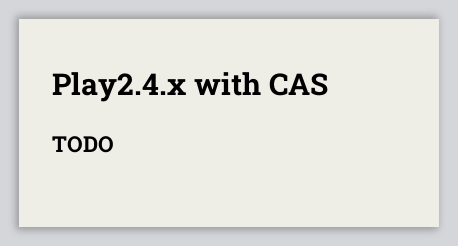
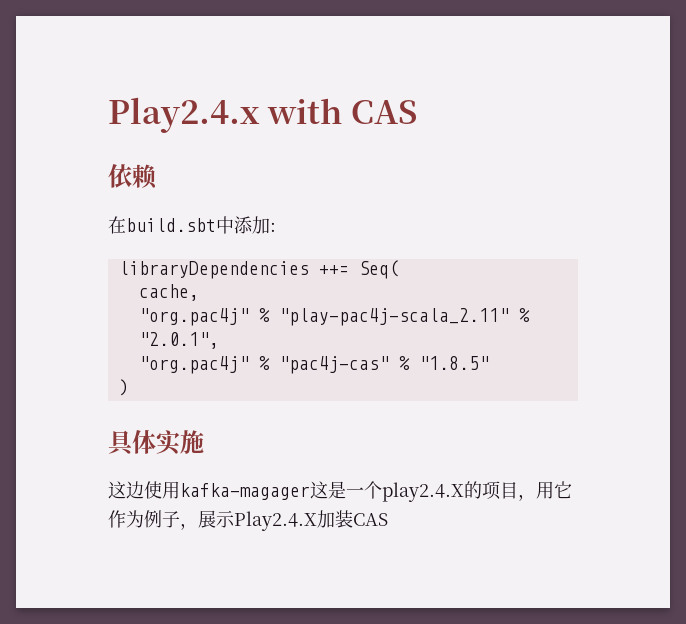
[52,136,114,153] TODO -> [108,164,157,189] [108,216,276,234] [118,260,399,279] [138,284,199,301] [138,308,530,326] [138,332,219,349] [138,356,489,374] [118,379,129,396] [108,429,204,456] [108,481,572,502] [108,510,388,531] 依赖 // 在build.sbt中添加: // libraryDependencies ++= Seq( // cache, // "org.pac4j" % "play-pac4j-scala_2.11" % "2.0.1", // "org.pac4j" % "pac4j-cas" % "1.8.5" // ) // 具体实施 // 这边使用kafka-magager这是一个play2.4.X的项目，用它作为例子，展示Play2.4.X加装CAS

